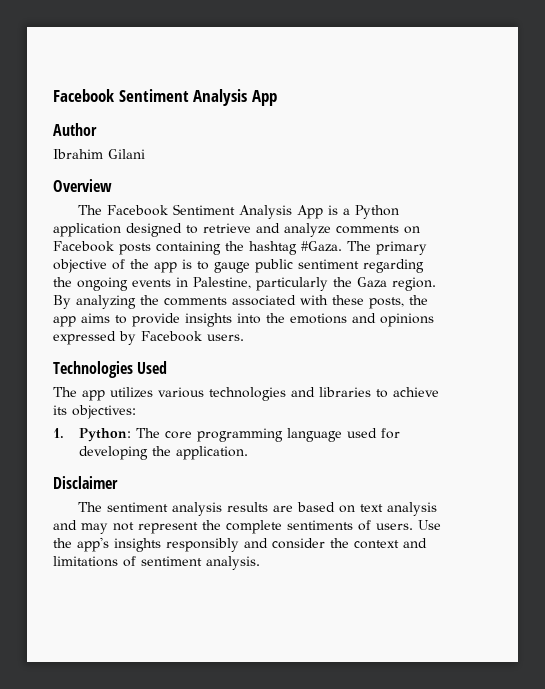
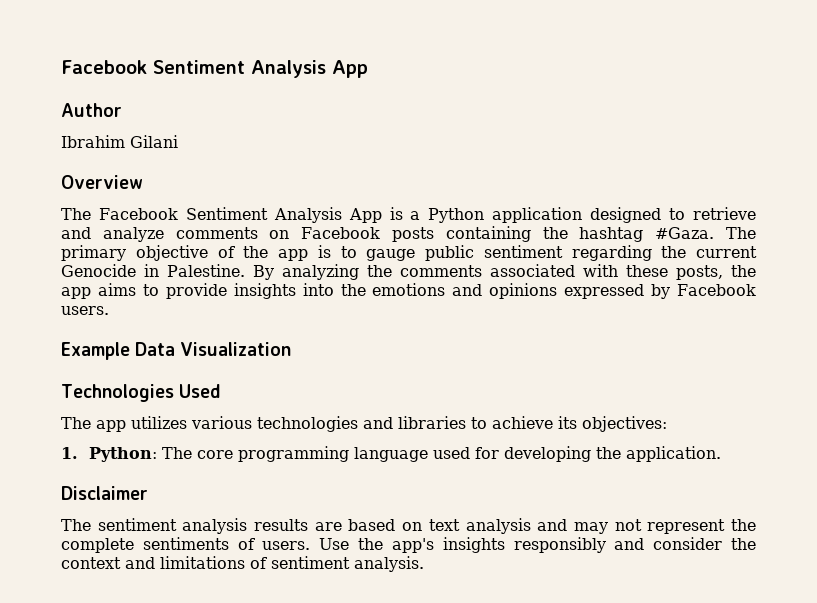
[77,277,436,291] ongoing events in Palestine, particularly the Gaza region. -> [696,246,757,258] [61,264,245,277] current Genocide in Palestine.
(244, 337) none -> [61,342,292,360] // Example Data Visualization

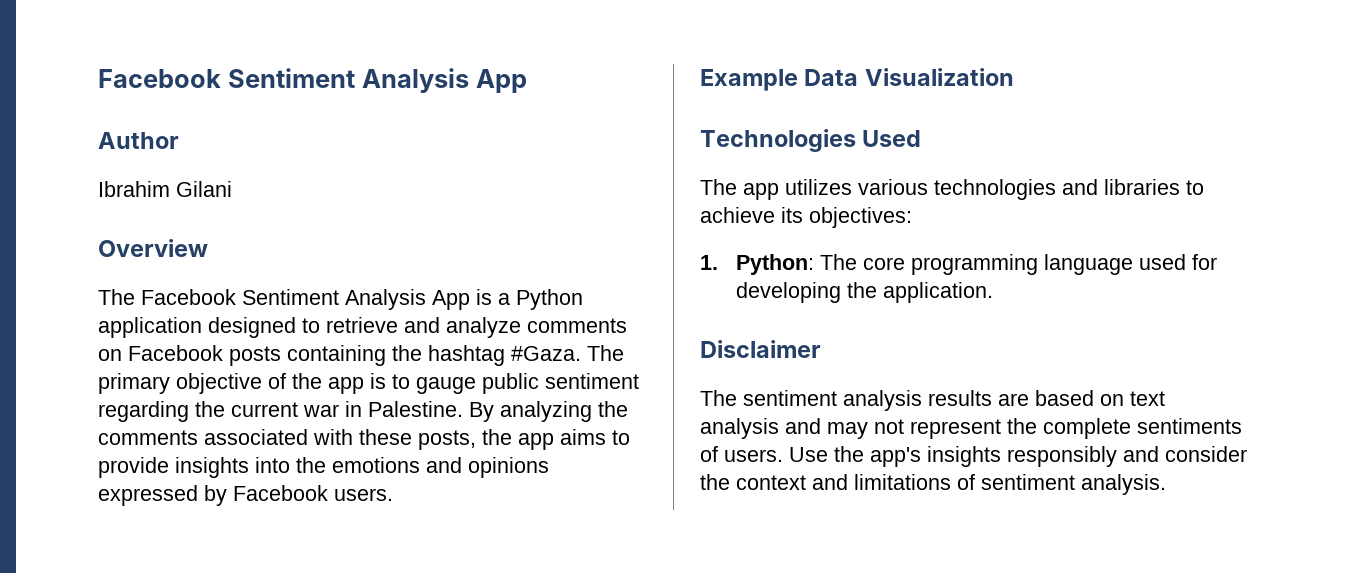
[61,264,136,277] Genocide -> [303,404,339,417] war

